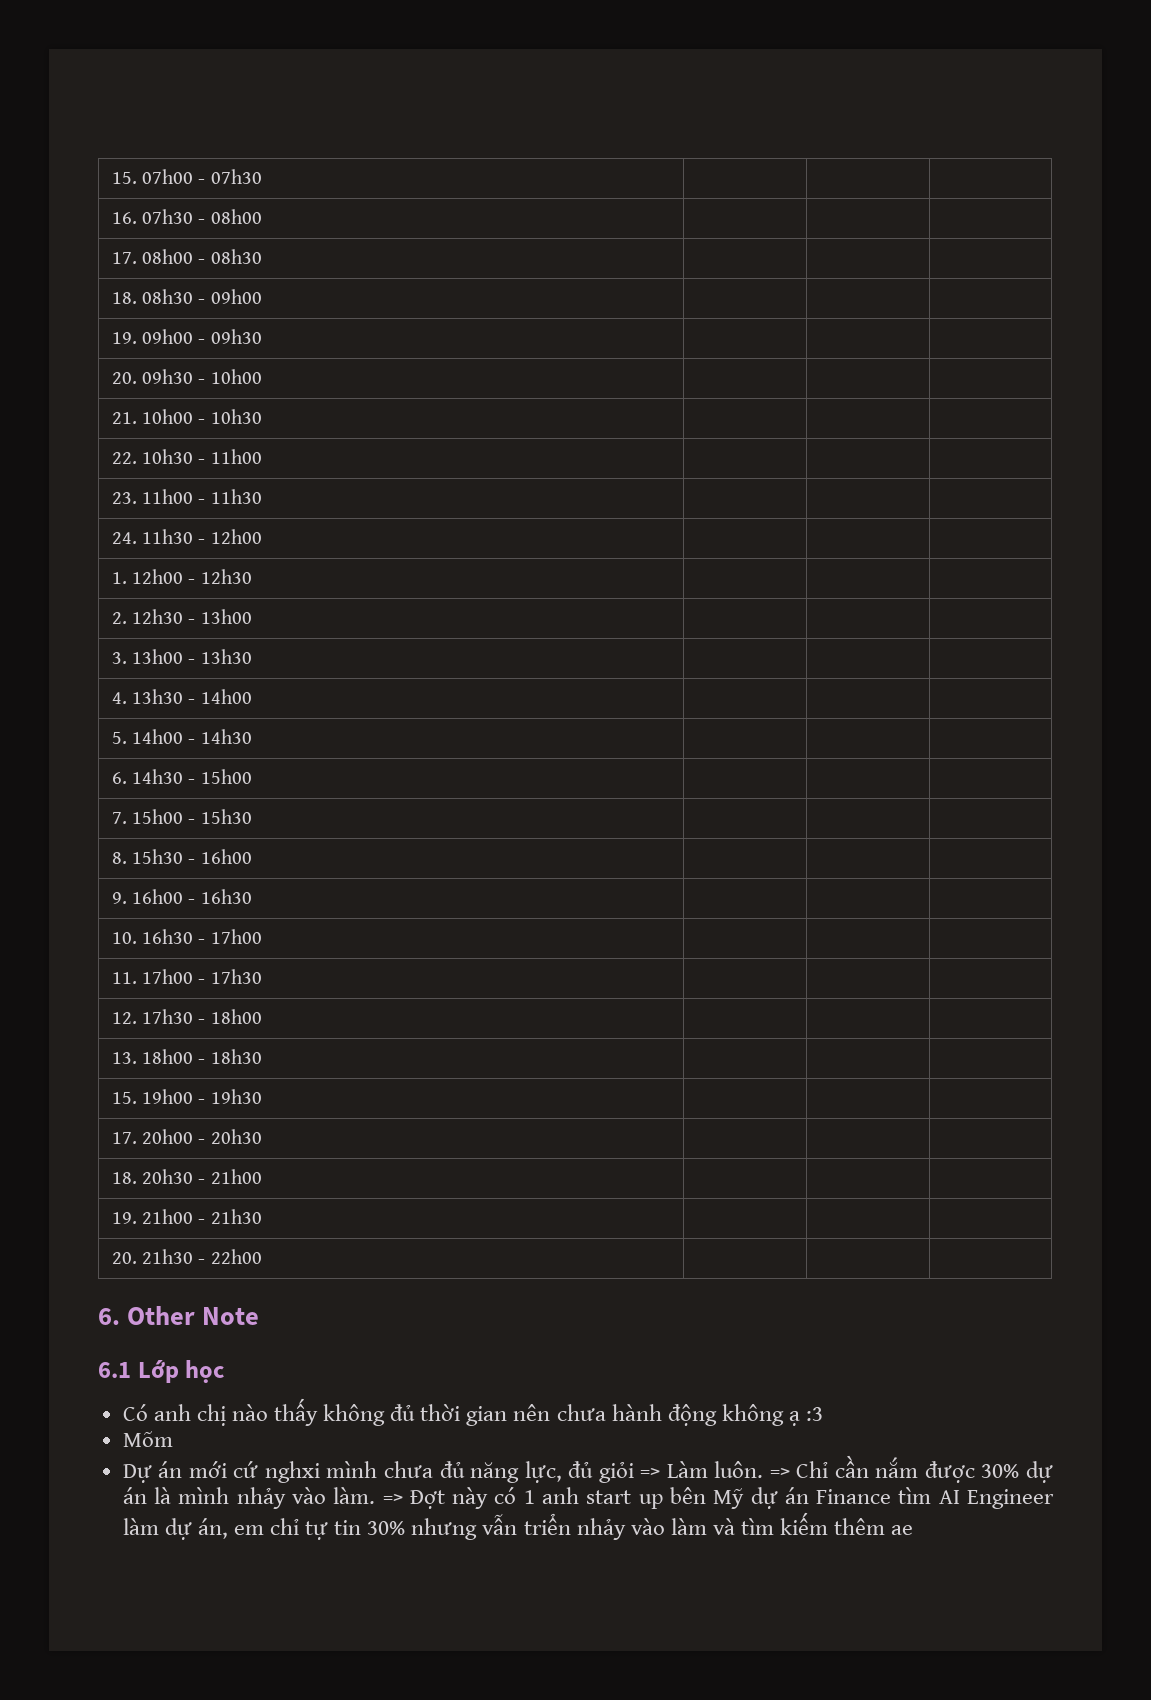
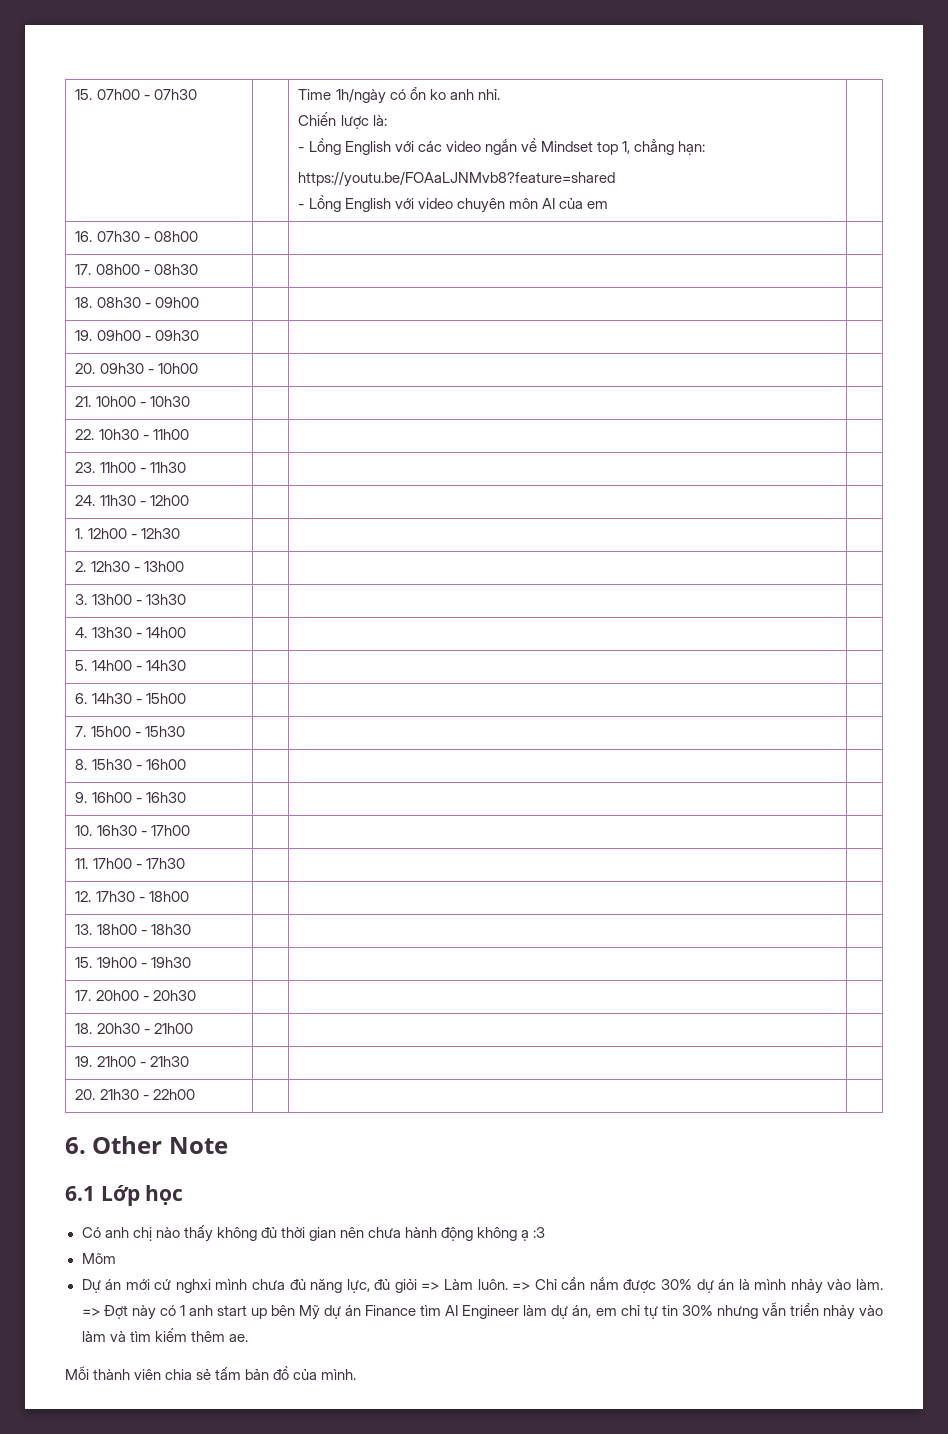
(262, 176) none -> [298,87,500,104] [298,112,387,129] [298,138,706,155] [298,171,616,187] [298,195,608,213] Time 1h/ngày có ổn ko anh nhỉ. // Chiến lược là: // - Lồng English với các video ngắn về Mindset top 1, chẳng hạn: // https://youtu.be/FOAaLJNMvb8?feature=shared // - Lồng English với video chuyên môn AI của em
[891,1525,914,1535] ae -> [228,1334,248,1342] [65,1366,357,1380] ae. // Mỗi thành viên chia sẻ tấm bản đồ của mình.

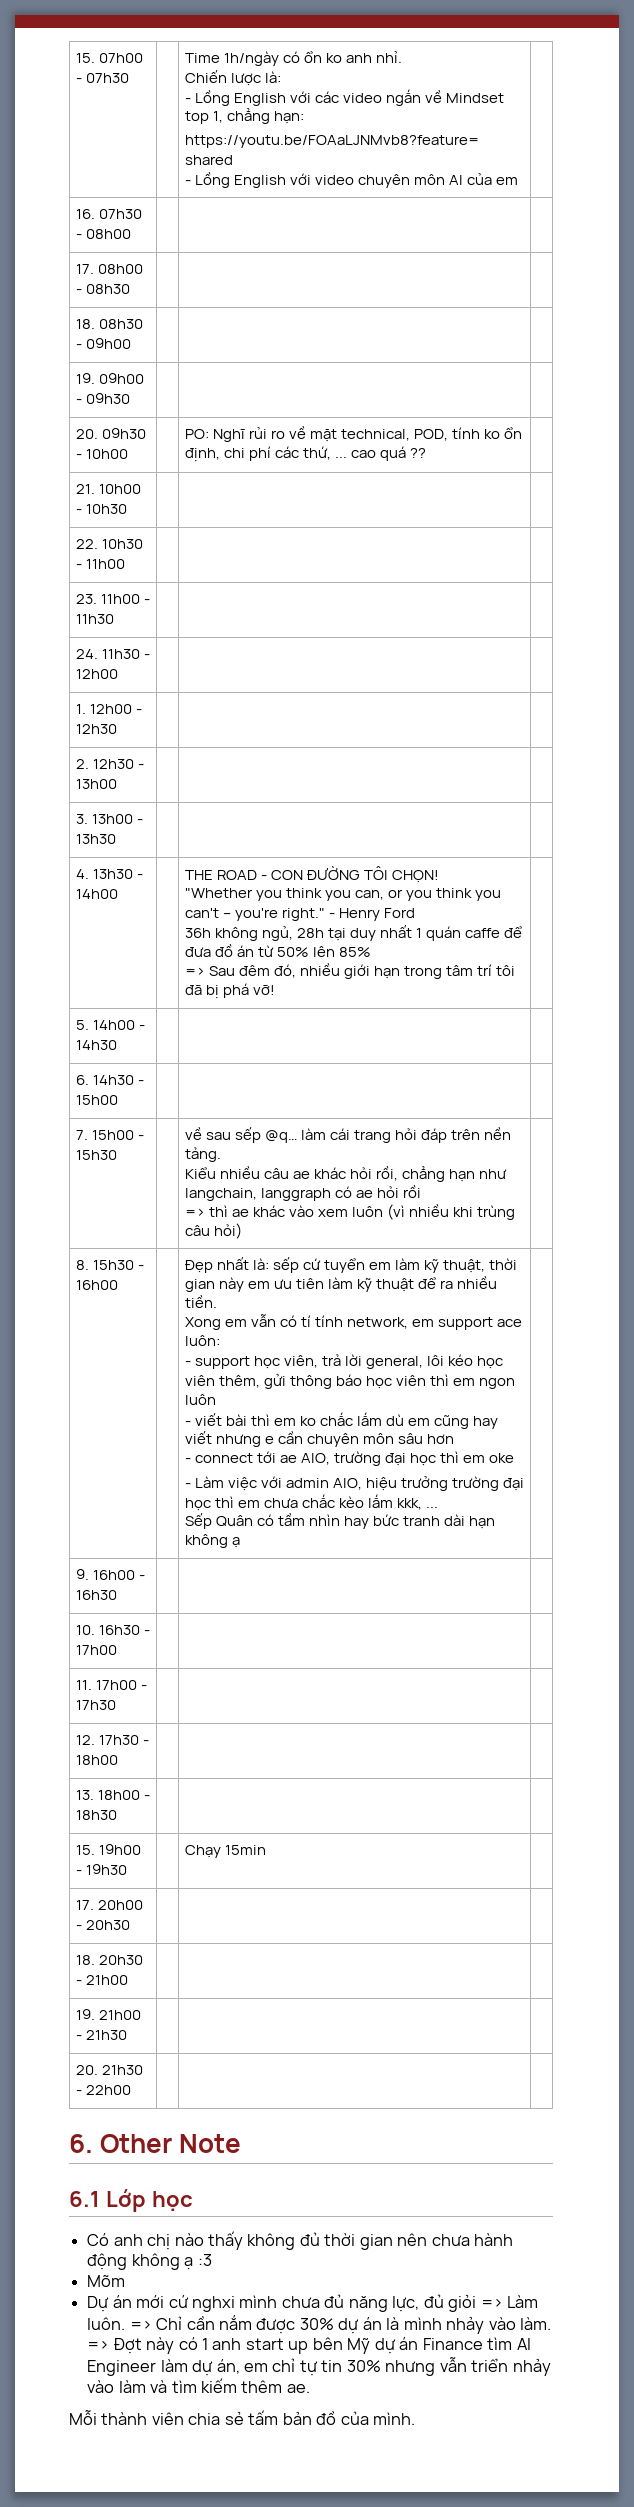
(198, 368) none -> [184,426,523,442] [184,446,427,462] PO: Nghĩ rủi ro về mặt technical, POD, tính ko ổn định, chi phí các thứ, ... cao quá ??
(186, 632) none -> [184,866,440,883] [184,888,502,901] [184,908,416,921] [184,925,523,941] [184,944,372,957] [184,963,516,979] [184,983,275,999] THE ROAD - CON ĐƯỜNG TÔI CHỌN! // "Whether you think you can, or you think you can't – you're right." - Henry Ford // 36h không ngủ, 28h tại duy nhất 1 quán caffe để đưa đồ án từ 50% lên 85% // => Sau đêm đó, nhiều giới hạn trong tâm trí tôi đã bị phá vỡ!
[75,759,186,770] | // 8. 15h30 - 16h00 | | -> [184,1127,512,1143] [184,1147,221,1162] [184,1166,508,1182] [184,1185,421,1201] [184,1204,516,1220] [184,1223,242,1239] [75,1260,144,1270] [75,1280,118,1290] [184,1257,518,1273] [184,1276,498,1292] [184,1295,217,1308] [184,1314,523,1330] [184,1335,220,1346] [184,1354,504,1369] [184,1373,516,1389] [184,1394,216,1405] [184,1412,499,1429] [184,1431,455,1447] [184,1451,515,1466] [184,1475,525,1491] [184,1494,439,1511] [184,1513,496,1529] [184,1534,240,1548] về sau sếp @q… làm cái trang hỏi đáp trên nền tảng. // Kiểu nhiều câu ae khác hỏi rồi, chẳng hạn như langchain, langgraph có ae hỏi rồi // => thì ae khác vào xem luôn (vì nhiều khi trùng câu hỏi) | // 8. 15h30 - 16h00 | | Đẹp nhất là: sếp cứ tuyển em làm kỹ thuật, thời gian này em ưu tiên làm kỹ thuật để ra nhiều tiền. // Xong em vẫn có tí tính network, em support ace luôn: // - support học viên, trả lời general, lôi kéo học viên thêm, gửi thông báo học viên thì em ngon luôn // - viết bài thì em ko chắc lắm dù em cũng hay viết nhưng e cần chuyên môn sâu hơn // - connect tới ae AIO, trường đại học thì em oke // - Làm việc với admin AIO, hiệu trưởng trường đại học thì em chưa chắc kèo lắm kkk, ... // Sếp Quân có tầm nhìn hay bức tranh dài hạn không ạ
(191, 962) none -> [184,1845,266,1858] Chạy 15min

